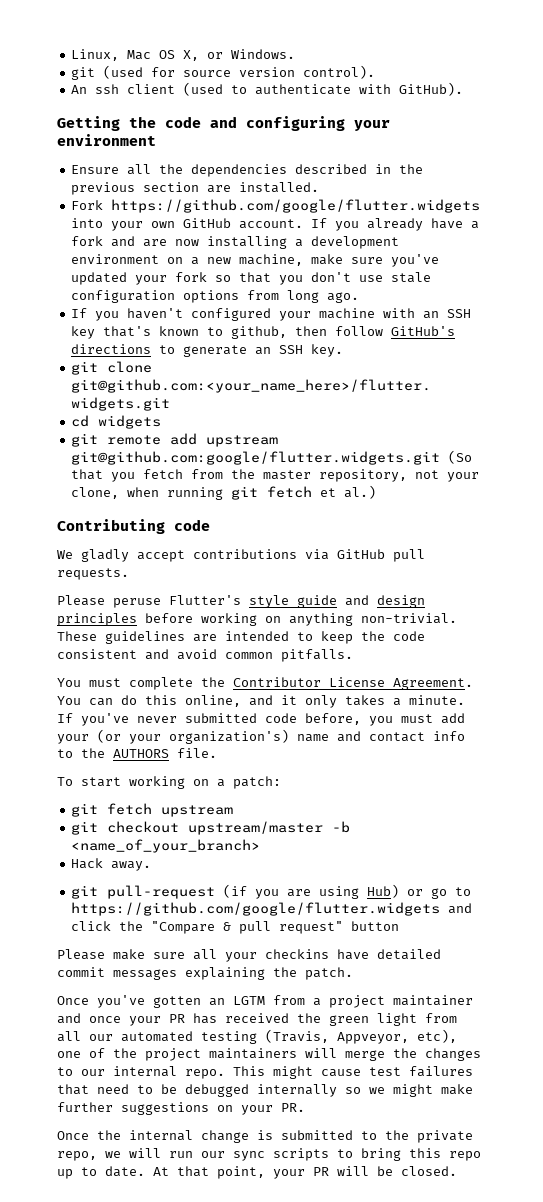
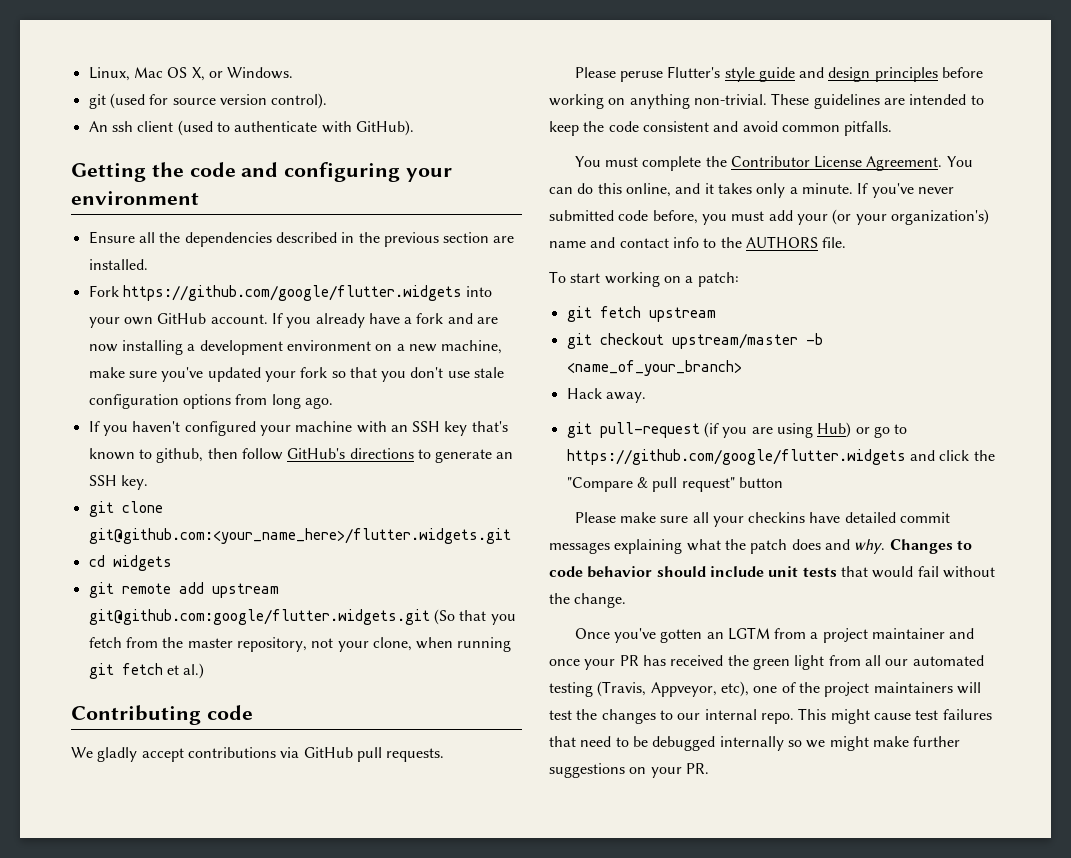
[305,695,385,708] only takes -> [717,183,786,198] takes only
[273,967,353,980] the patch. -> [686,539,972,554] [549,566,995,578] [549,593,627,608] what the patch does and why. Changes to code behavior should include unit tests that would fail without the change.
[345,1050,385,1061] merge -> [549,710,572,720] test
[57,1130,473,1143] [57,1148,481,1161] [57,1166,457,1179] // Once the internal change is submitted to the private repo, we will run our sync scripts to bring this repo up to date. At that point, your PR will be closed. -> (709, 768) none

